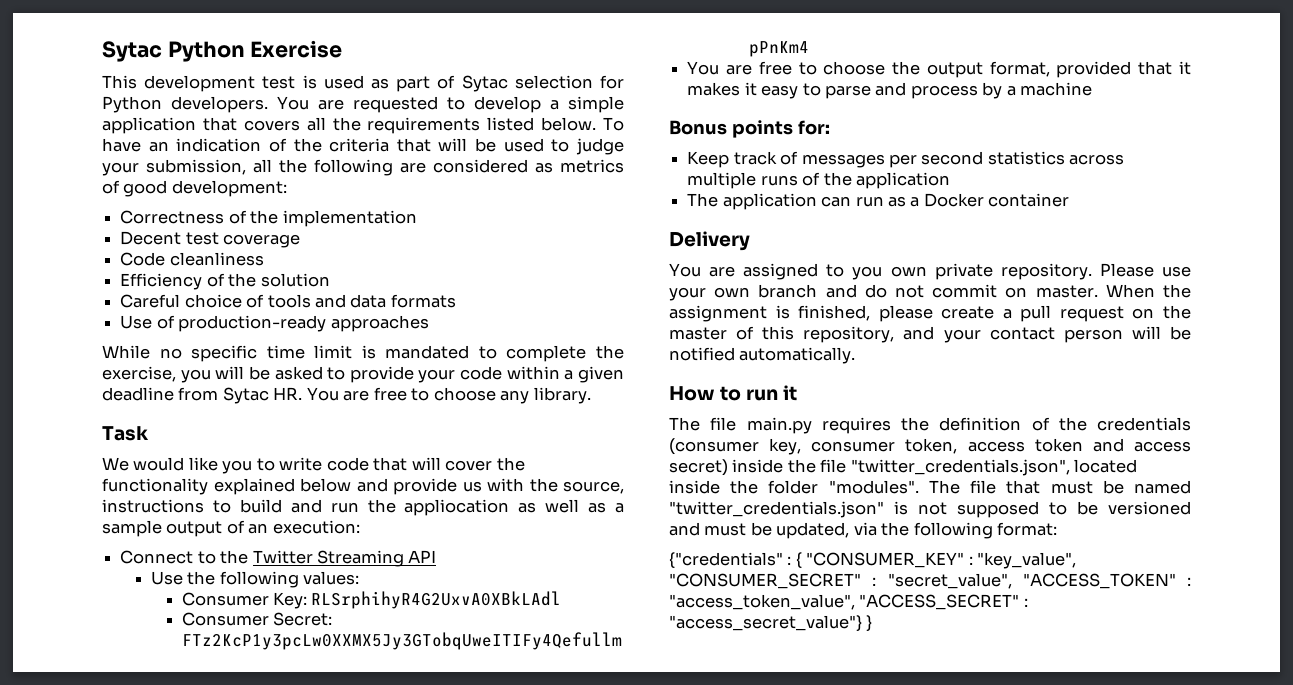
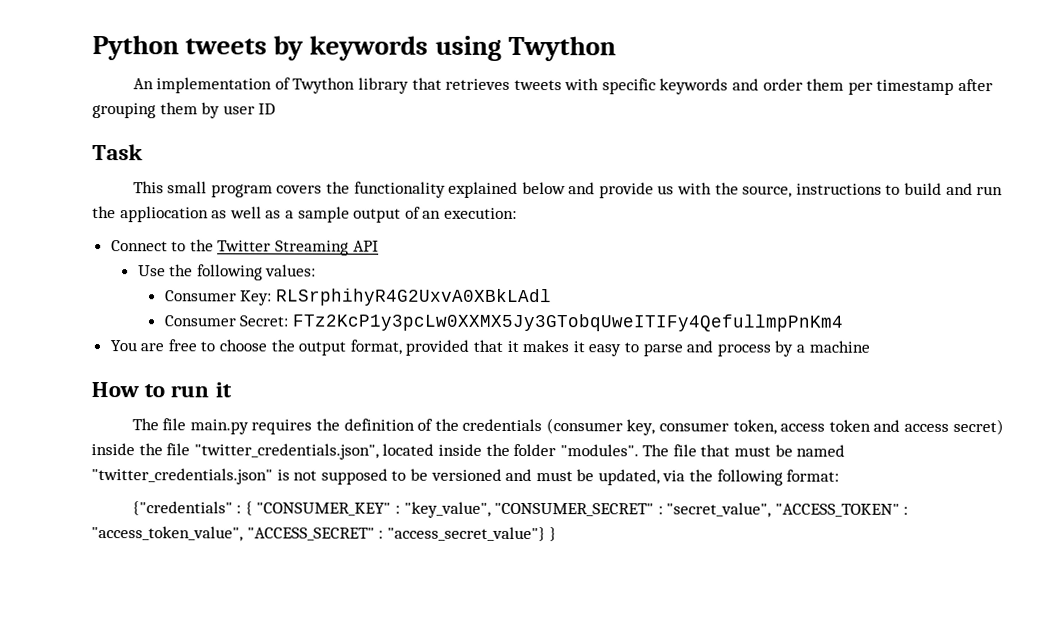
[102,40,343,62] [102,75,624,92] [102,96,624,113] [102,117,624,134] [102,138,624,155] [102,159,624,176] [102,180,287,197] [120,210,417,227] [120,231,301,248] [120,252,264,266] [120,273,330,290] [120,294,456,308] [120,315,429,332] [102,345,624,362] [102,366,624,383] [102,387,591,404] [102,426,149,441] [102,457,493,474] Sytac Python Exercise // This development test is used as part of Sytac selection for Python developers. You are requested to develop a simple application that covers all the requirements listed below. To have an indication of the criteria that will be used to judge your submission, all the following are considered as metrics of good development: // Correctness of the implementation // Decent test coverage // Code cleanliness // Efficiency of the solution // Careful choice of tools and data formats // Use of production-ready approaches // While no specific time limit is mandated to complete the exercise, you will be asked to provide your code within a given deadline from Sytac HR. You are free to choose any library. // Task // We would like you to write code that will cover -> [92,35,616,62] [132,77,994,95] [92,102,277,119] [92,144,143,161] [132,181,323,198] Python tweets by keywords using Twython // An implementation of Twython library that retrieves tweets with specific keywords and order them per timestamp after grouping them by user ID // Task // This small program covers
[669,120,830,138] [687,151,1125,168] [687,172,950,189] [687,193,1070,210] [669,231,750,251] [669,263,1191,280] [669,284,1191,301] [669,305,1191,322] [669,326,1191,343] [669,347,856,364] // Bonus points for: // Keep track of messages per second statistics across multiple runs of the application // The application can run as a Docker container // Delivery // You are assigned to you own private repository. Please use your own branch and do not commit on master. When the assignment is finished, please create a pull request on the master of this repository, and your contact person will be notified automatically. -> (870, 346) none

